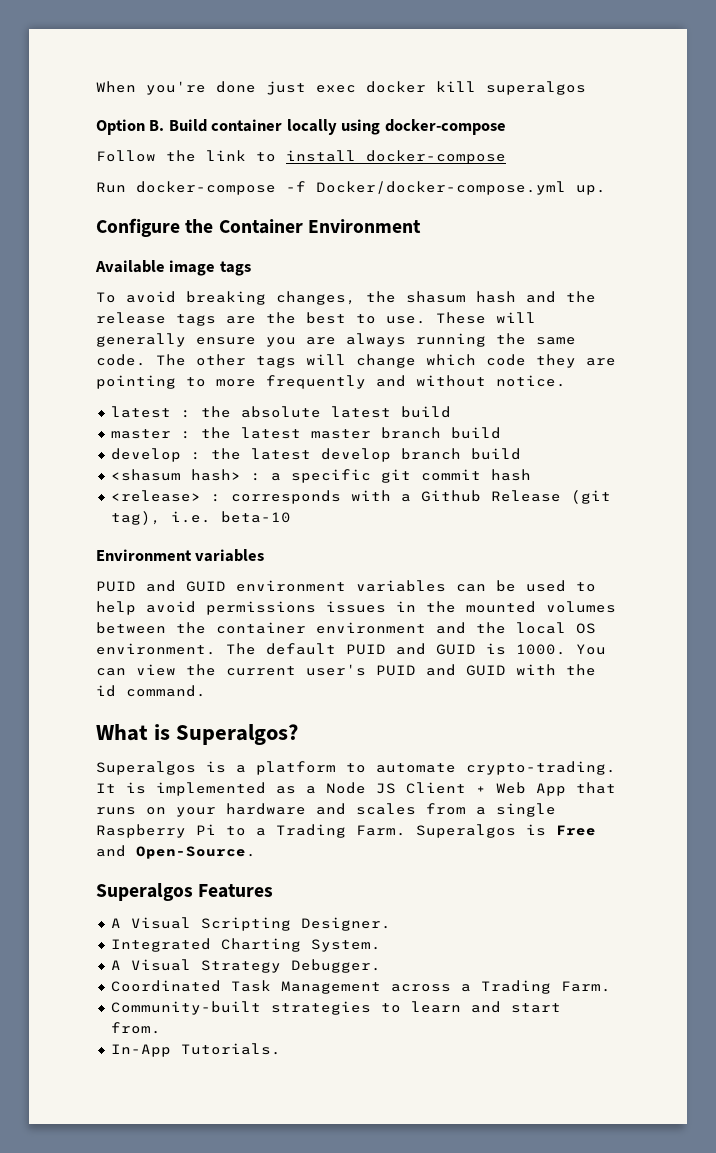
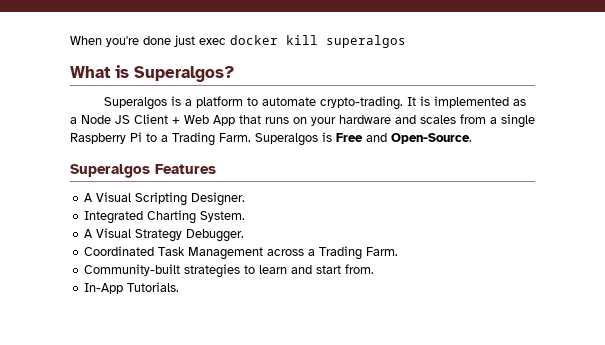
[96,119,506,135] [96,150,506,164] [96,181,606,195] [96,218,421,237] [95,260,251,276] [96,291,596,305] [96,312,536,326] [96,333,576,347] [96,354,616,368] [96,375,566,389] [110,406,451,418] [110,427,501,439] [110,448,521,462] [110,469,531,483] [110,490,611,504] [110,511,291,525] [96,549,265,562] [96,580,596,592] [96,601,616,615] [96,622,596,634] [96,643,606,655] [96,664,596,676] [96,685,206,697] // Option B. Build container locally using docker-compose // Follow the link to install docker-compose // Run docker-compose -f Docker/docker-compose.yml up. // Configure the Container Environment // Available image tags // To avoid breaking changes, the shasum hash and the release tags are the best to use. These will generally ensure you are always running the same code. The other tags will change which code they are pointing to more frequently and without notice. // latest : the absolute latest build // master : the latest master branch build // develop : the latest develop branch build // <shasum hash> : a specific git commit hash // <release> : corresponds with a Github Release (git tag), i.e. beta-10 // Environment variables // PUID and GUID environment variables can be used to help avoid permissions issues in the mounted volumes between the container environment and the local OS environment. The default PUID and GUID is 1000. You can view the current user's PUID and GUID with the id command. -> (406, 41) none

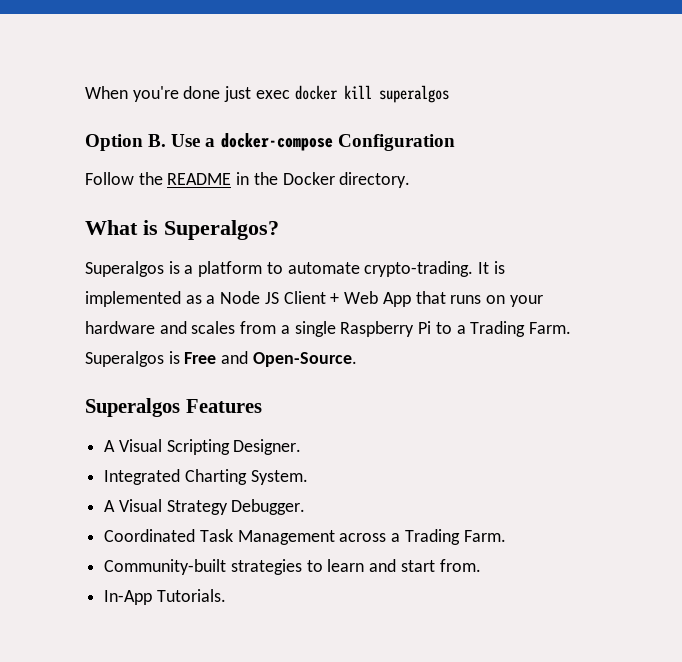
(406, 41) none -> [85,133,455,151] [85,172,411,188] // Option B. Use a docker-compose Configuration // Follow the README in the Docker directory.

